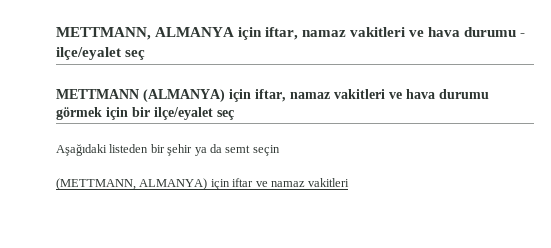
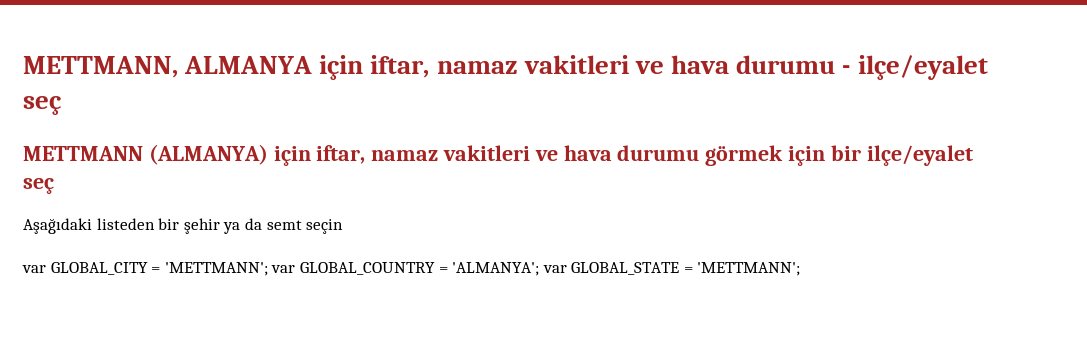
[56,178,350,190] (METTMANN, ALMANYA) için iftar ve namaz vakitleri -> [22,262,801,276] var GLOBAL_CITY = 'METTMANN'; var GLOBAL_COUNTRY = 'ALMANYA'; var GLOBAL_STATE = 'METTMANN';

